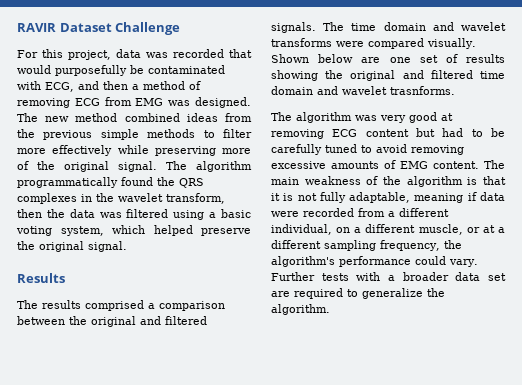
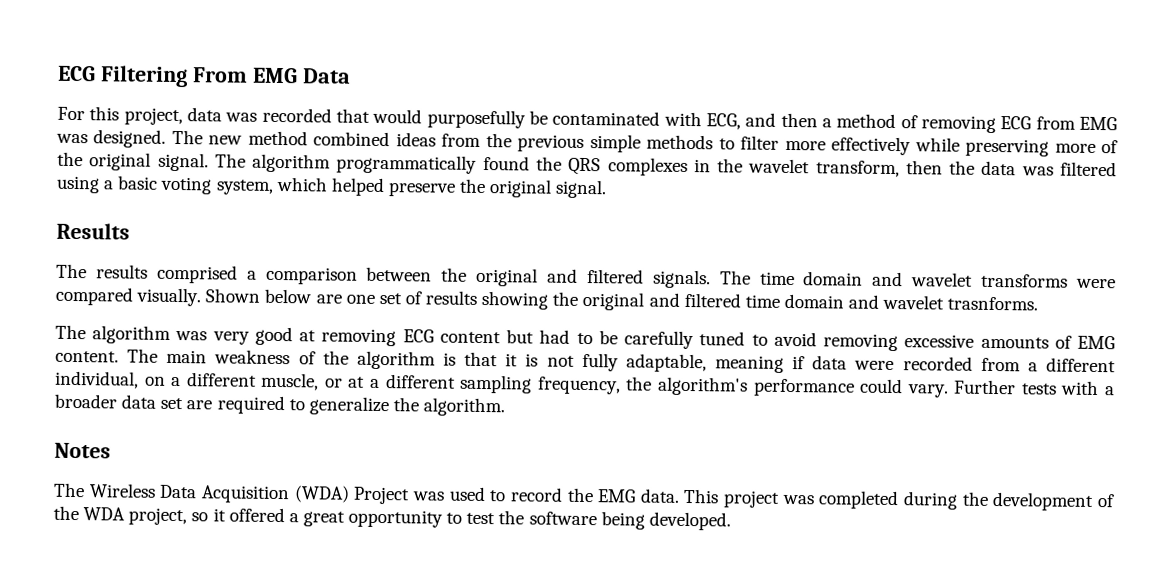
[17,22,181,35] RAVIR Dataset Challenge -> [58,65,351,88] ECG Filtering From EMG Data
(330, 309) none -> [54,442,111,459] [53,482,1115,511] [53,505,731,531] // Notes // The Wireless Data Acquisition (WDA) Project was used to record the EMG data. This project was completed during the development of the WDA project, so it offered a great opportunity to test the software being developed.

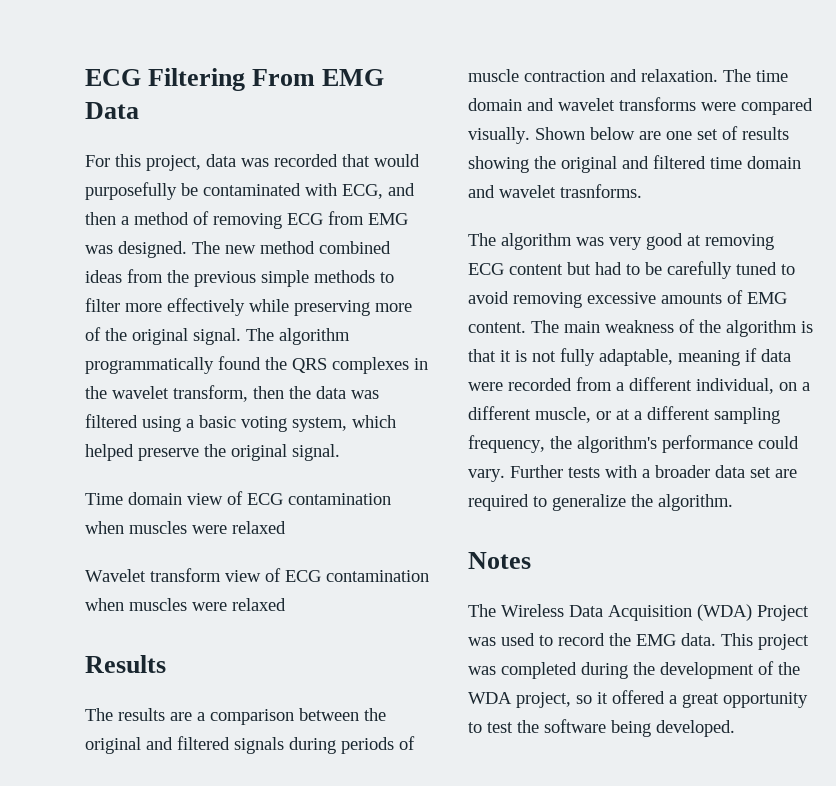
(608, 189) none -> [85,491,391,505] [85,521,286,534] [85,568,429,582] [85,598,286,611] // Time domain view of ECG contamination when muscles were relaxed // Wavelet transform view of ECG contamination when muscles were relaxed
[156,264,238,284] comprised -> [170,712,192,721] are
[652,269,711,289] signals. -> [234,736,415,754] [468,69,718,82] signals during periods of muscle contraction and relaxation.

